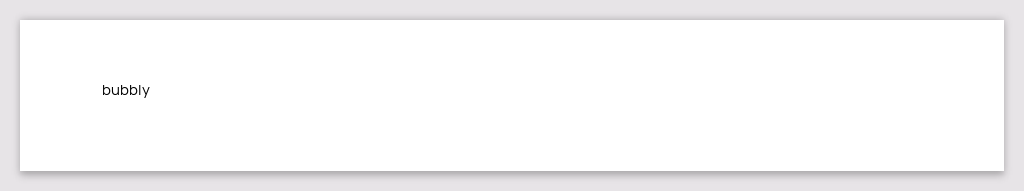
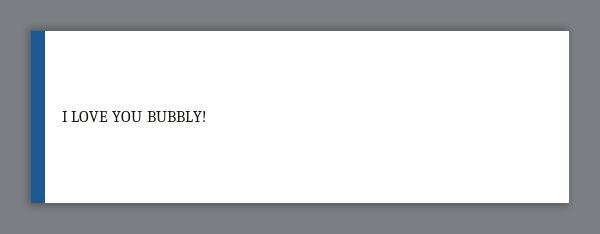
[102,85,150,98] bubbly -> [62,111,207,122] I LOVE YOU BUBBLY!

